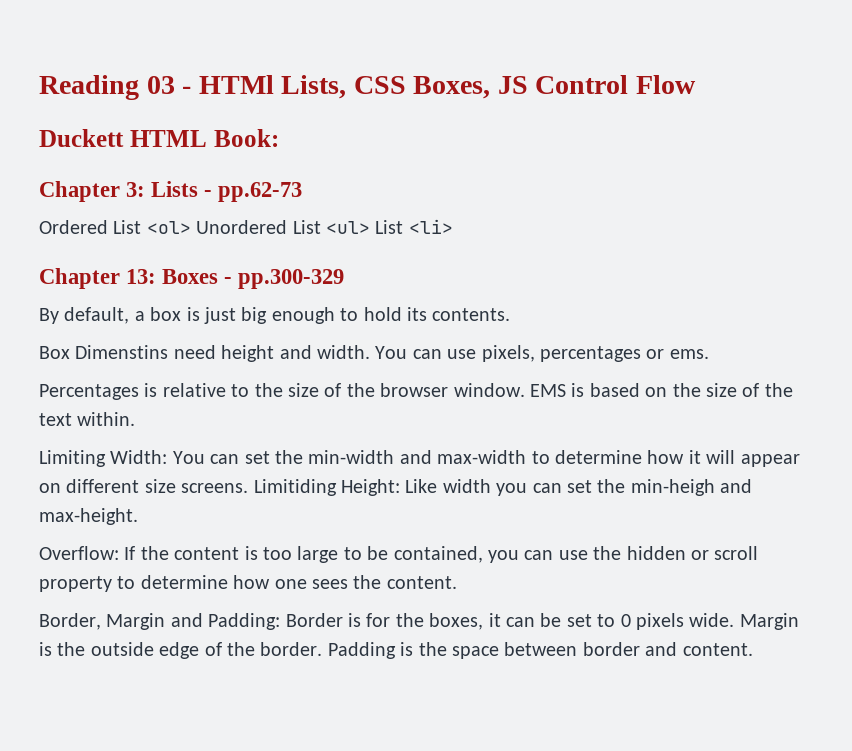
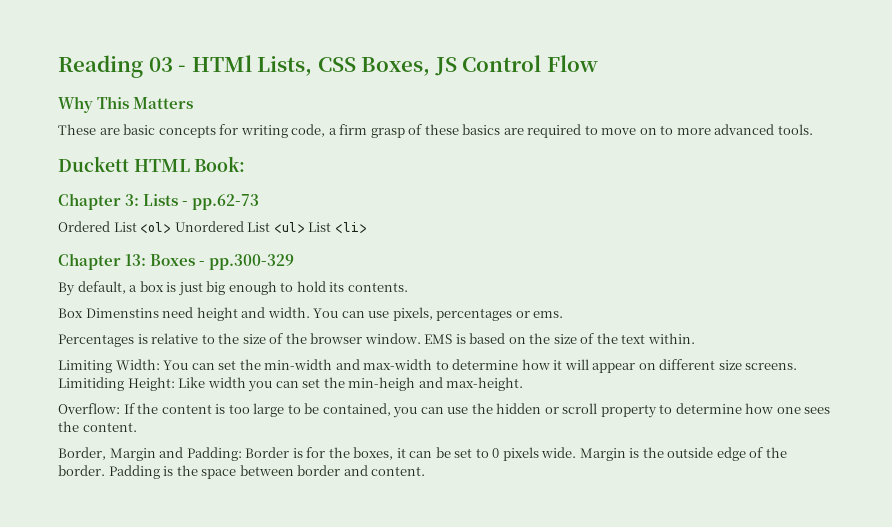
(697, 84) none -> [58,96,194,113] [58,124,813,138] // Why This Matters // These are basic concepts for writing code, a firm grasp of these basics are required to move on to more advanced tools.

